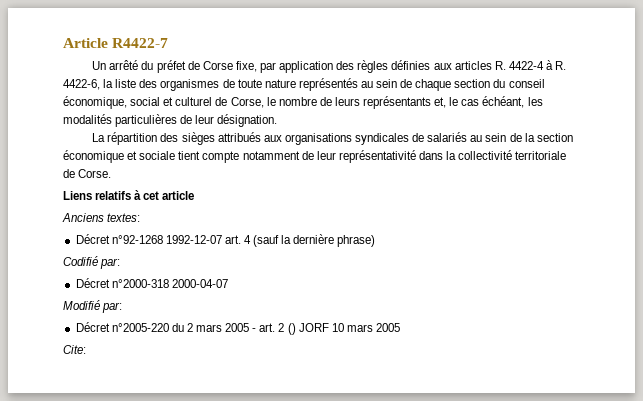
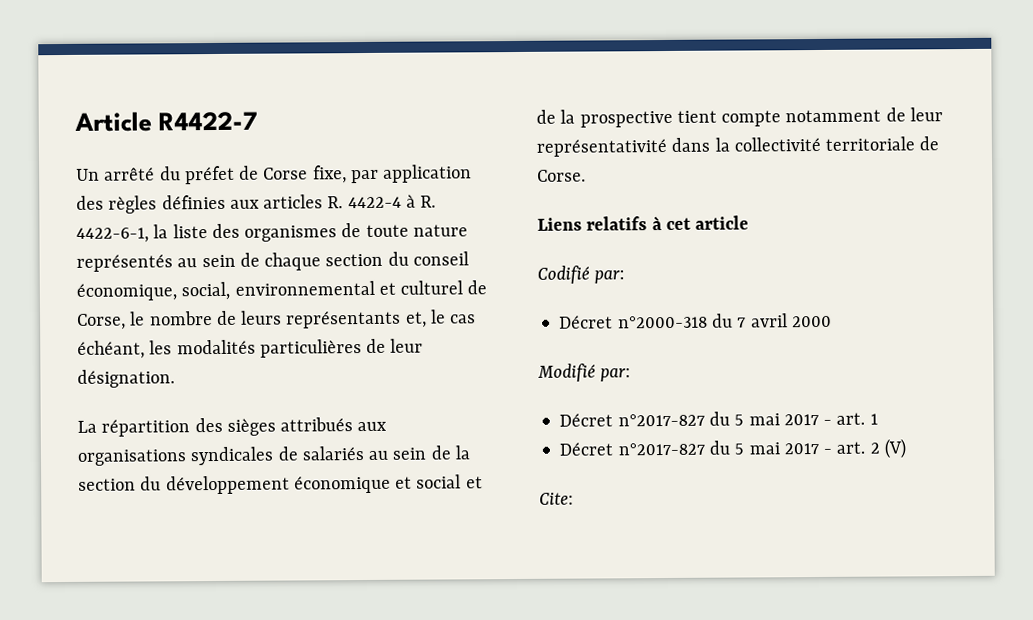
[63,79,100,90] 4422-6, -> [76,227,149,243] 4422-6-1,
[130,97,161,106] social -> [181,280,375,301] social, environnemental
[63,150,176,163] économique et sociale -> [140,474,483,495] [536,109,673,128] du développement économique et social et de la prospective
[62,213,141,222] [75,234,376,247] // Anciens textes: // Décret n°92-1268 1992-12-07 art. 4 (sauf la dernière phrase) -> (750, 222) none
[171,279,228,288] 2000-04-07 -> [711,313,832,328] du 7 avril 2000
[111,323,401,335] n°2005-220 du 2 mars 2005 - art. 2 () JORF 10 mars 2005 -> [617,411,878,427] [559,438,906,459] n°2017-827 du 5 mai 2017 - art. 1 // Décret n°2017-827 du 5 mai 2017 - art. 2 (V)

